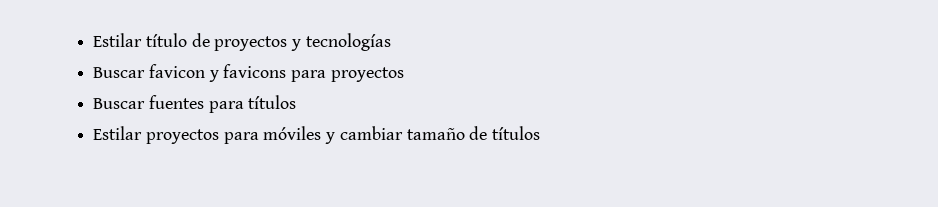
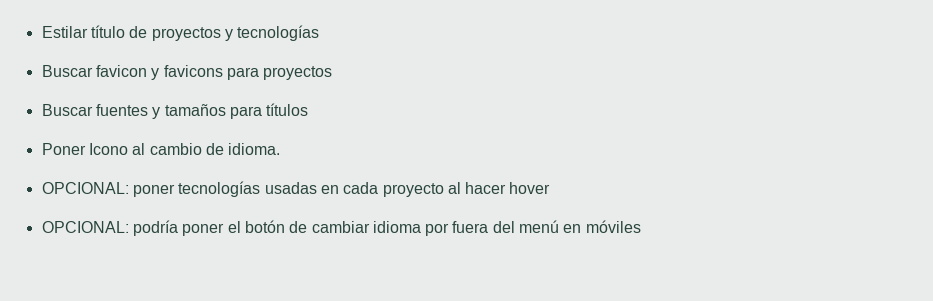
(204, 102) none -> [152,104,226,119] y tamaños
[93,126,541,144] Estilar proyectos para móviles y cambiar tamaño de títulos -> [41,143,281,155] [41,181,551,197] [41,220,641,236] Poner Icono al cambio de idioma. // OPCIONAL: poner tecnologías usadas en cada proyecto al hacer hover // OPCIONAL: podría poner el botón de cambiar idioma por fuera del menú en móviles

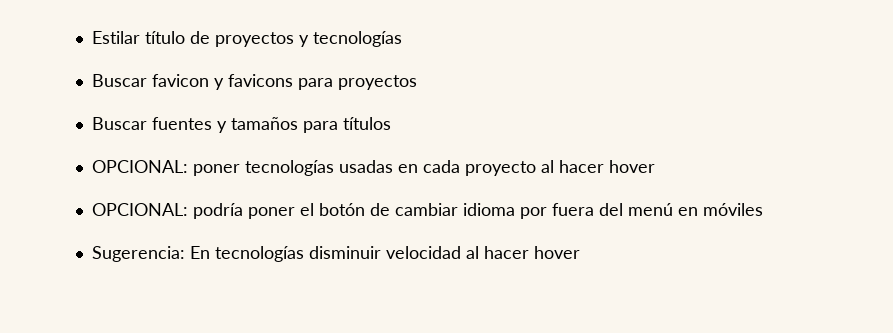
[41,143,281,155] // Poner Icono al cambio de idioma. -> (391, 123) none
(641, 226) none -> [91,246,580,262] // Sugerencia: En tecnologías disminuir velocidad al hacer hover

